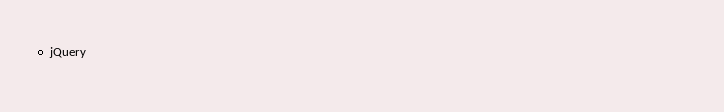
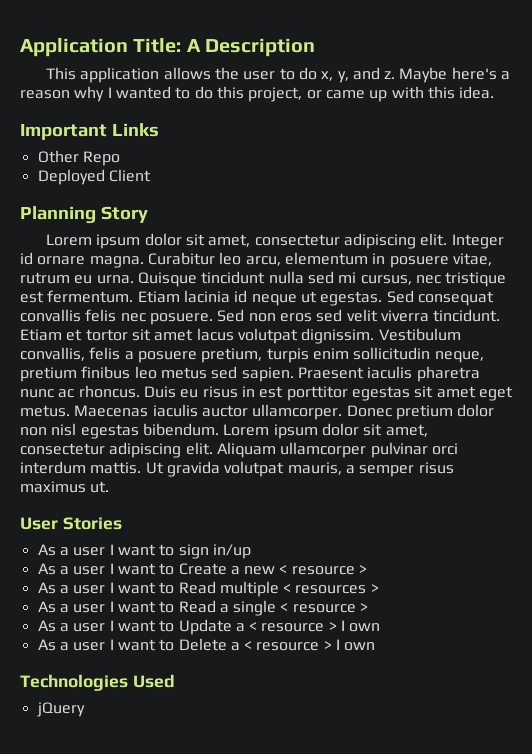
(48, 52) none -> [20,38,316,57] [45,67,511,83] [20,86,495,102] [20,123,159,140] [37,150,120,166] [37,169,151,185] [20,206,148,224] [45,233,504,249] [20,252,492,268] [20,271,507,287] [20,290,494,306] [20,309,501,325] [20,328,461,344] [20,347,484,363] [20,366,480,382] [20,385,513,401] [20,404,495,420] [20,423,428,439] [20,442,458,458] [20,461,454,477] [20,481,110,493] [20,517,122,530] [37,544,251,559] [37,563,368,575] [37,581,379,597] [37,600,369,616] [37,619,381,635] [37,638,376,651] [20,674,175,691] Application Title: A Description // This application allows the user to do x, y, and z. Maybe here's a reason why I wanted to do this project, or came up with this idea. // Important Links // Other Repo // Deployed Client // Planning Story // Lorem ipsum dolor sit amet, consectetur adipiscing elit. Integer id ornare magna. Curabitur leo arcu, elementum in posuere vitae, rutrum eu urna. Quisque tincidunt nulla sed mi cursus, nec tristique est fermentum. Etiam lacinia id neque ut egestas. Sed consequat convallis felis nec posuere. Sed non eros sed velit viverra tincidunt. Etiam et tortor sit amet lacus volutpat dignissim. Vestibulum convallis, felis a posuere pretium, turpis enim sollicitudin neque, pretium finibus leo metus sed sapien. Praesent iaculis pharetra nunc ac rhoncus. Duis eu risus in est porttitor egestas sit amet eget metus. Maecenas iaculis auctor ullamcorper. Donec pretium dolor non nisl egestas bibendum. Lorem ipsum dolor sit amet, consectetur adipiscing elit. Aliquam ullamcorper pulvinar orci interdum mattis. Ut gravida volutpat mauris, a semper risus maximus ut. // User Stories // As a user I want to sign in/up // As a user I want to Create a new < resource > // As a user I want to Read multiple < resources > // As a user I want to Read a single < resource > // As a user I want to Update a < resource > I own // As a user I want to Delete a < resource > I own // Technologies Used //

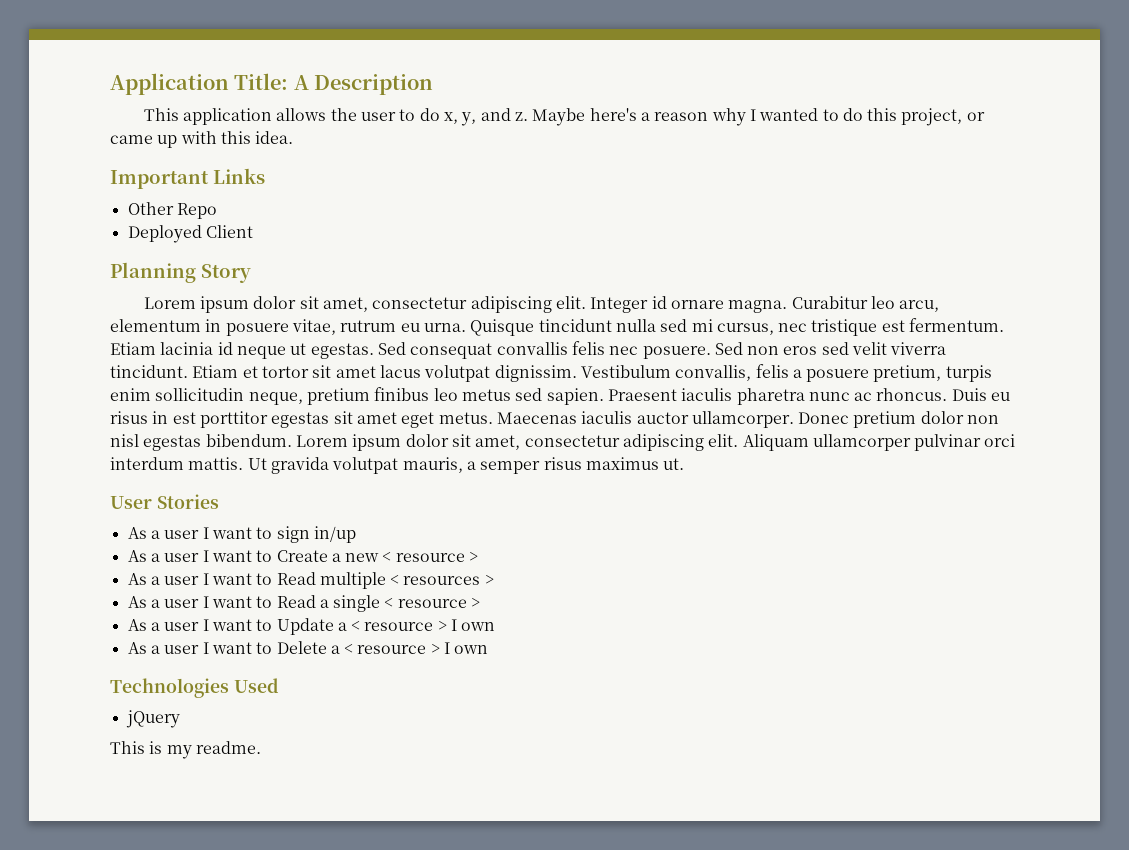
(85, 709) none -> [110,741,261,759] // This is my readme.

